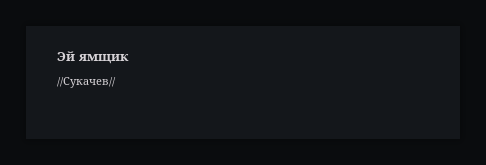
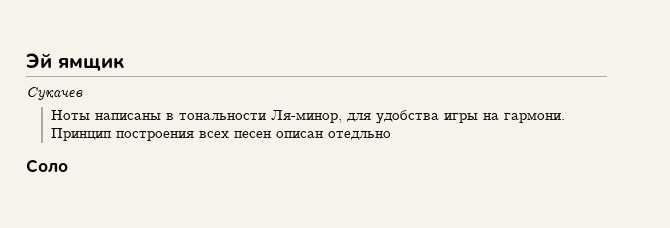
[57,77,116,88] //Сукачев// -> [26,87,83,100] [50,110,565,124] [50,128,391,141] [26,159,68,173] Сукачев // Ноты написаны в тональности Ля-минор, для удобства игры на гармони. Принцип построения всех песен описан отедльно // Соло

